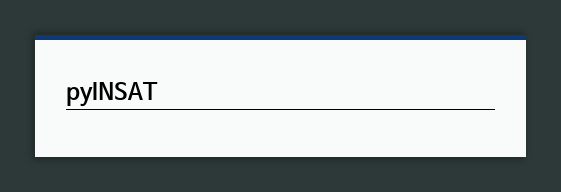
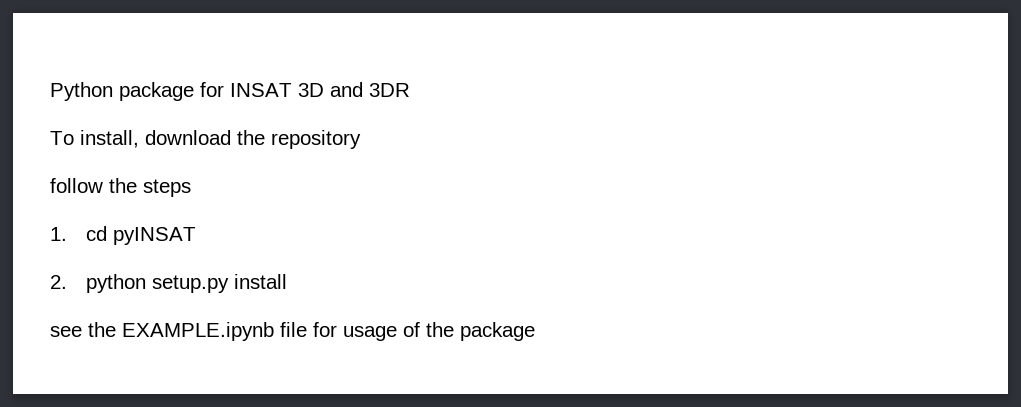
[66,82,158,107] pyINSAT -> [50,82,410,101] [50,130,361,149] [50,178,191,197] [50,226,197,245] [50,274,288,293] [50,322,535,341] Python package for INSAT 3D and 3DR // To install, download the repository // follow the steps // 1. cd pyINSAT // 2. python setup.py install // see the EXAMPLE.ipynb file for usage of the package

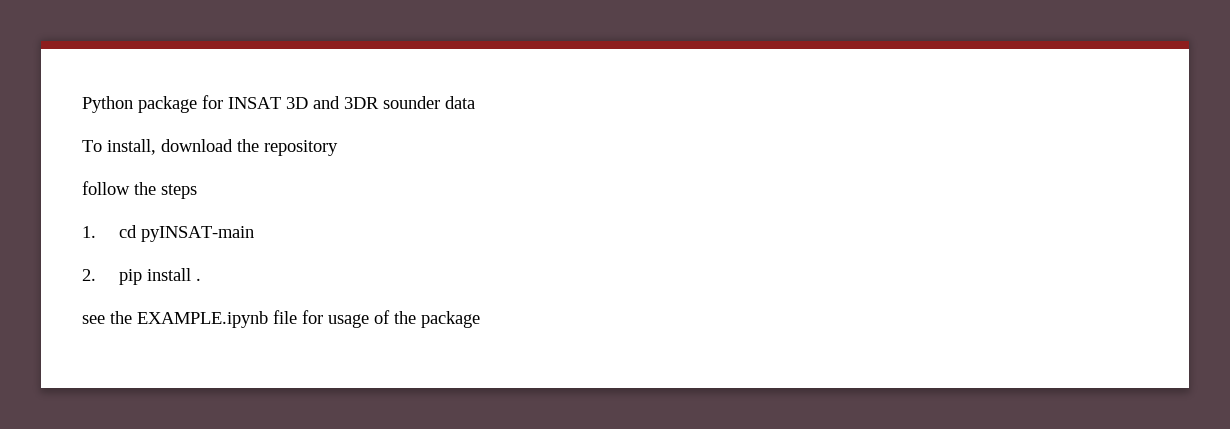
(410, 90) none -> [383,96,475,109] sounder data
[113,227,197,245] pyINSAT -> [140,226,254,242] pyINSAT-main
[86,274,230,293] python setup.py -> [118,269,142,285] pip
(288, 281) none -> [195,278,201,281] .

